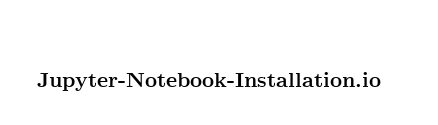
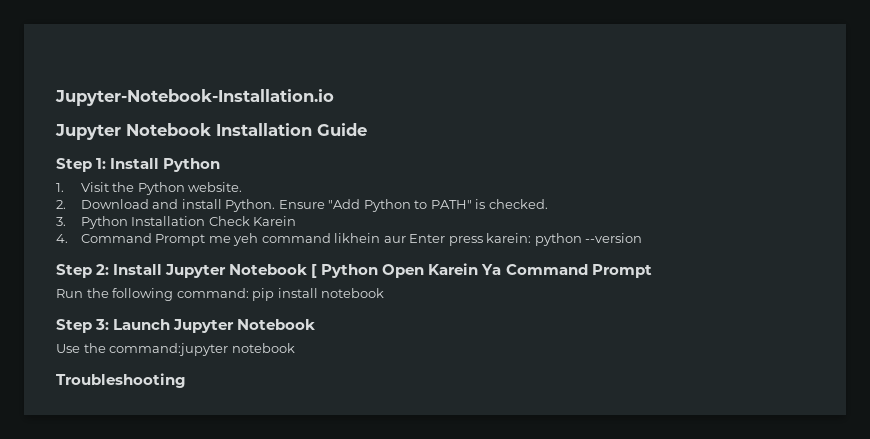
(381, 81) none -> [55,123,367,140] [56,158,221,172] [56,182,243,195] [56,199,548,212] [56,216,297,229] [56,233,643,246] [56,263,652,278] [56,288,385,301] [56,319,316,333] [56,343,295,356] [56,373,186,388] // Jupyter Notebook Installation Guide // Step 1: Install Python // 1. Visit the Python website. // 2. Download and install Python. Ensure "Add Python to PATH" is checked. // 3. Python Installation Check Karein // 4. Command Prompt me yeh command likhein aur Enter press karein: python --version // Step 2: Install Jupyter Notebook [ Python Open Karein Ya Command Prompt // Run the following command: pip install notebook // Step 3: Launch Jupyter Notebook // Use the command:jupyter notebook // Troubleshooting

